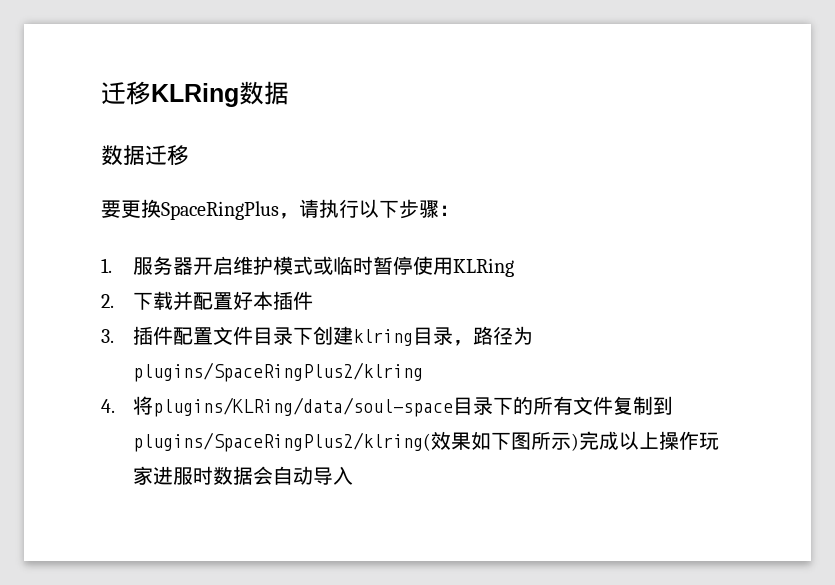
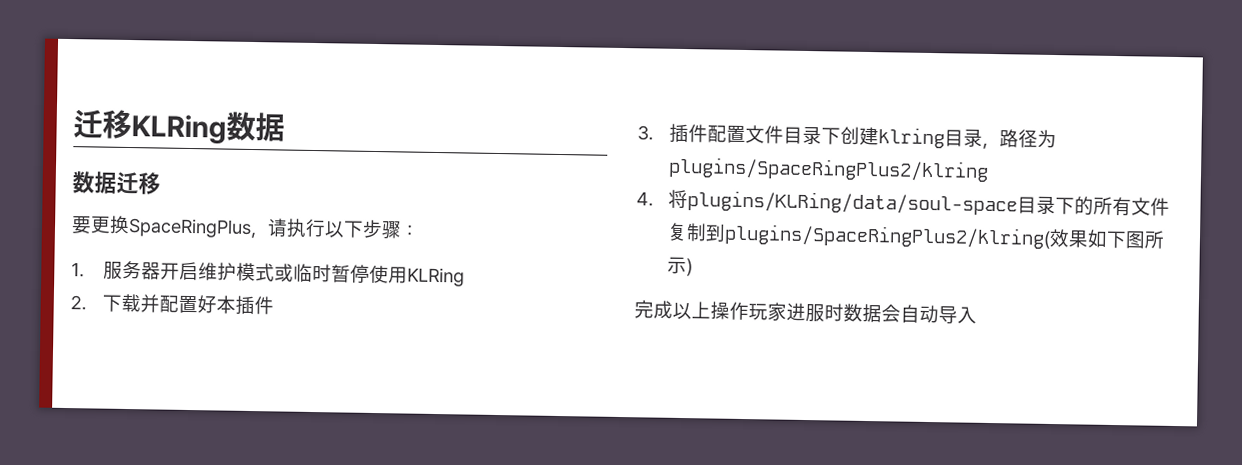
(579, 442) none -> (693, 267) //

